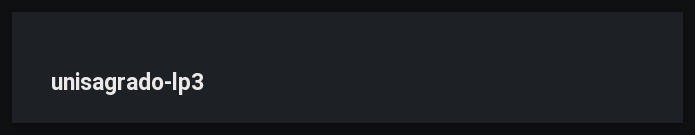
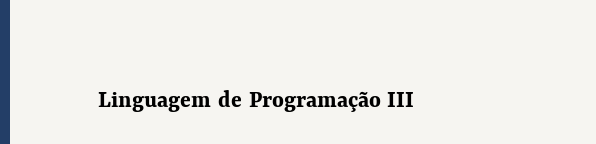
[51,72,204,95] unisagrado-lp3 -> [98,90,415,112] Linguagem de Programação III

